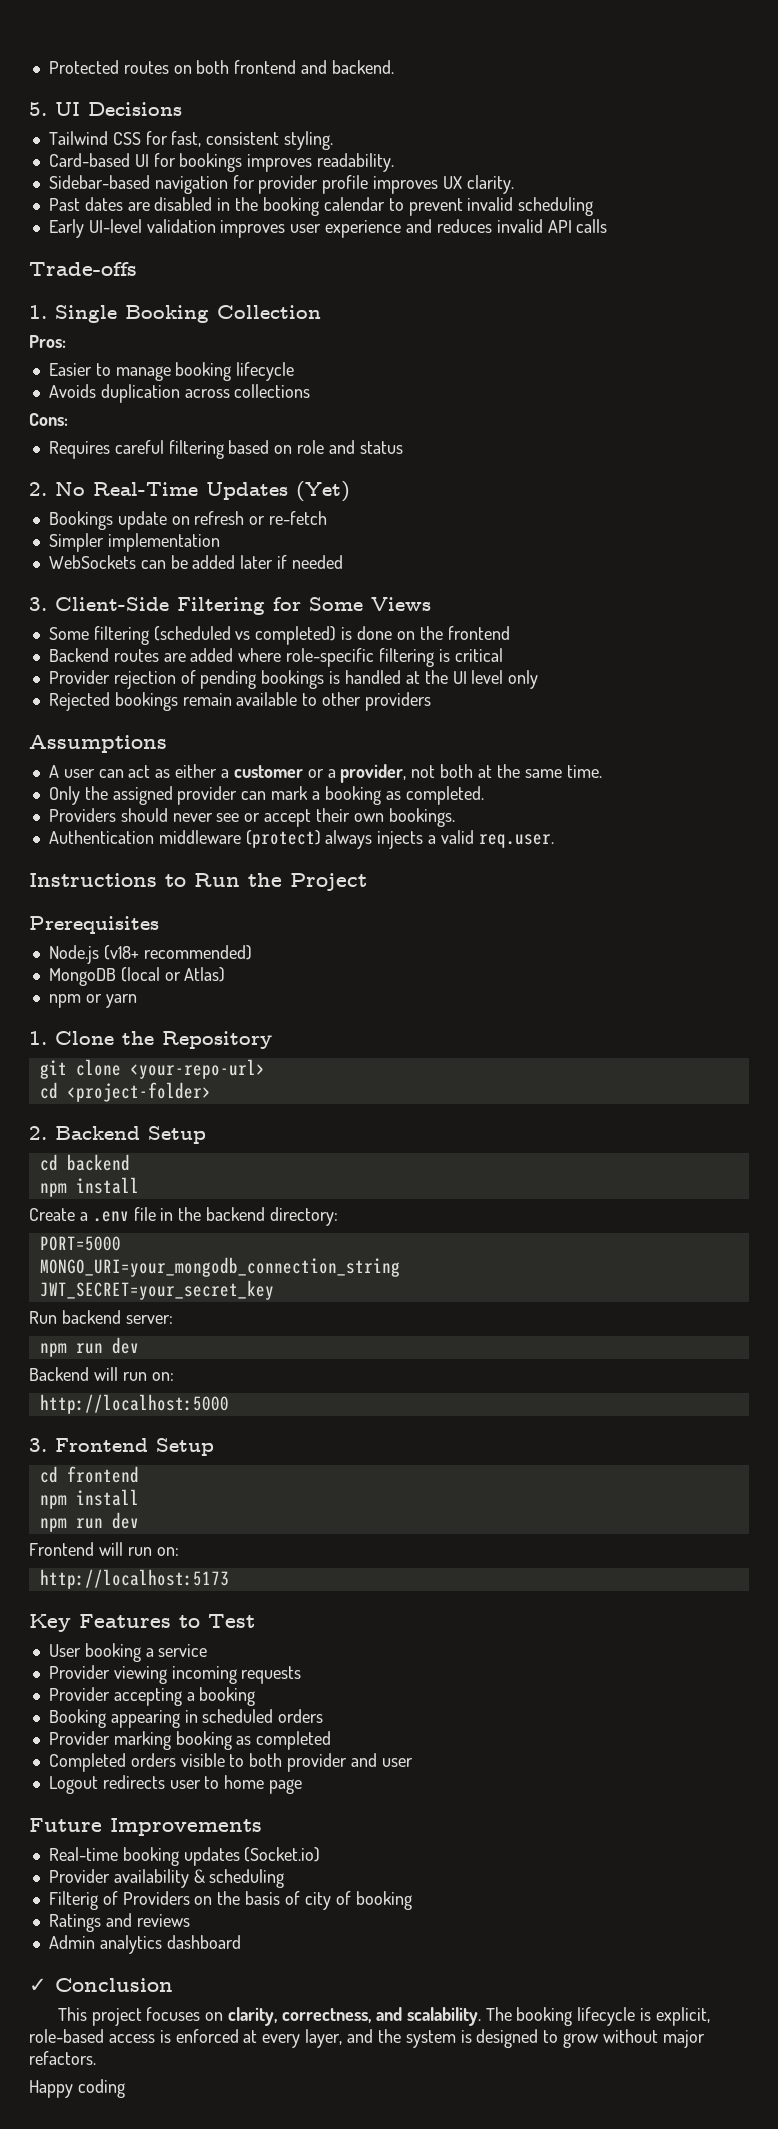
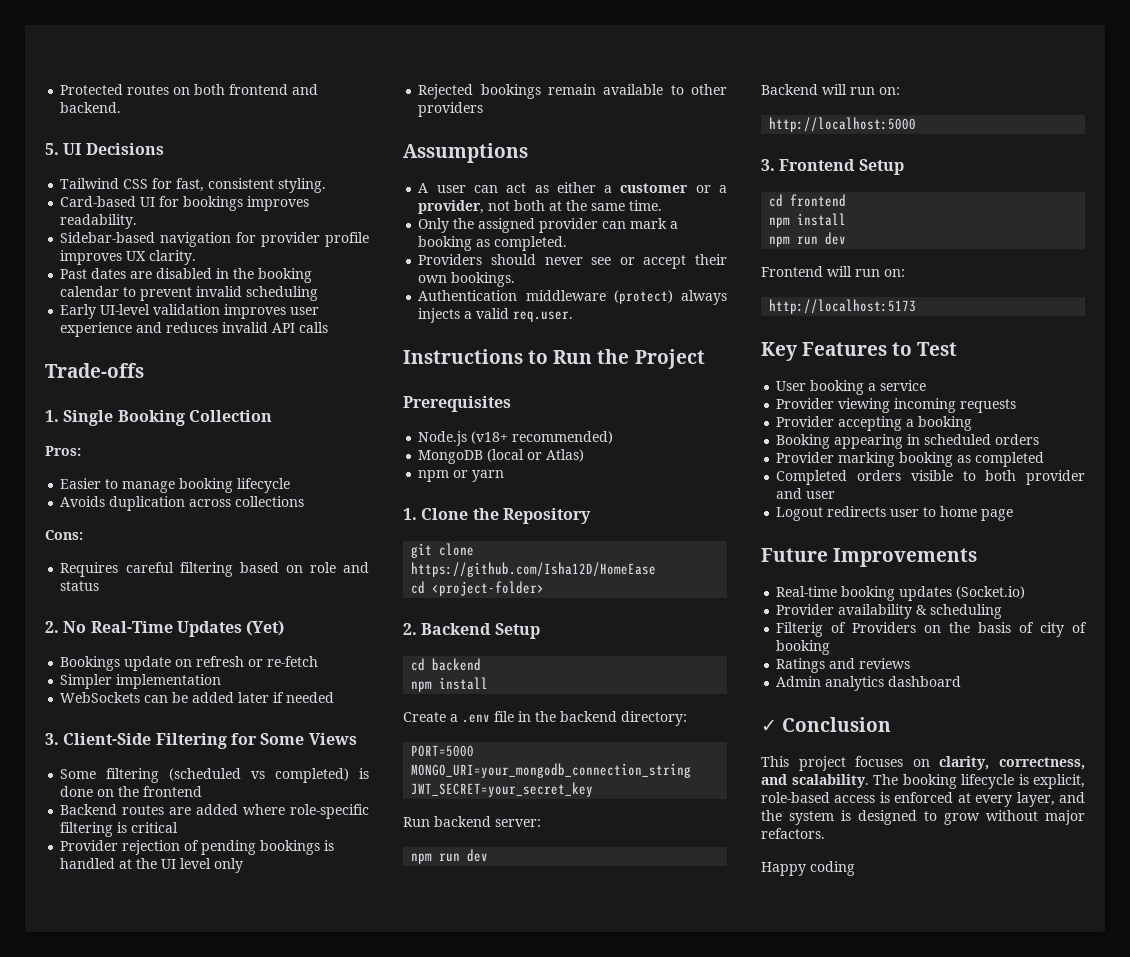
[129,1059,265,1079] <your-repo-url> -> [411,562,657,577] https://github.com/Isha12D/HomeEase

